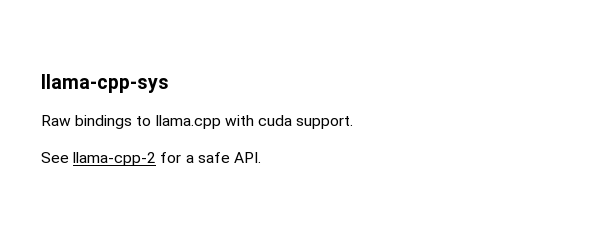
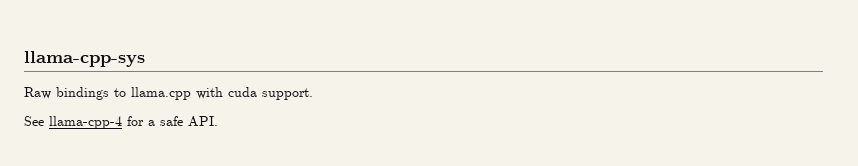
[73,152,157,166] llama-cpp-2 -> [49,116,122,129] llama-cpp-4

